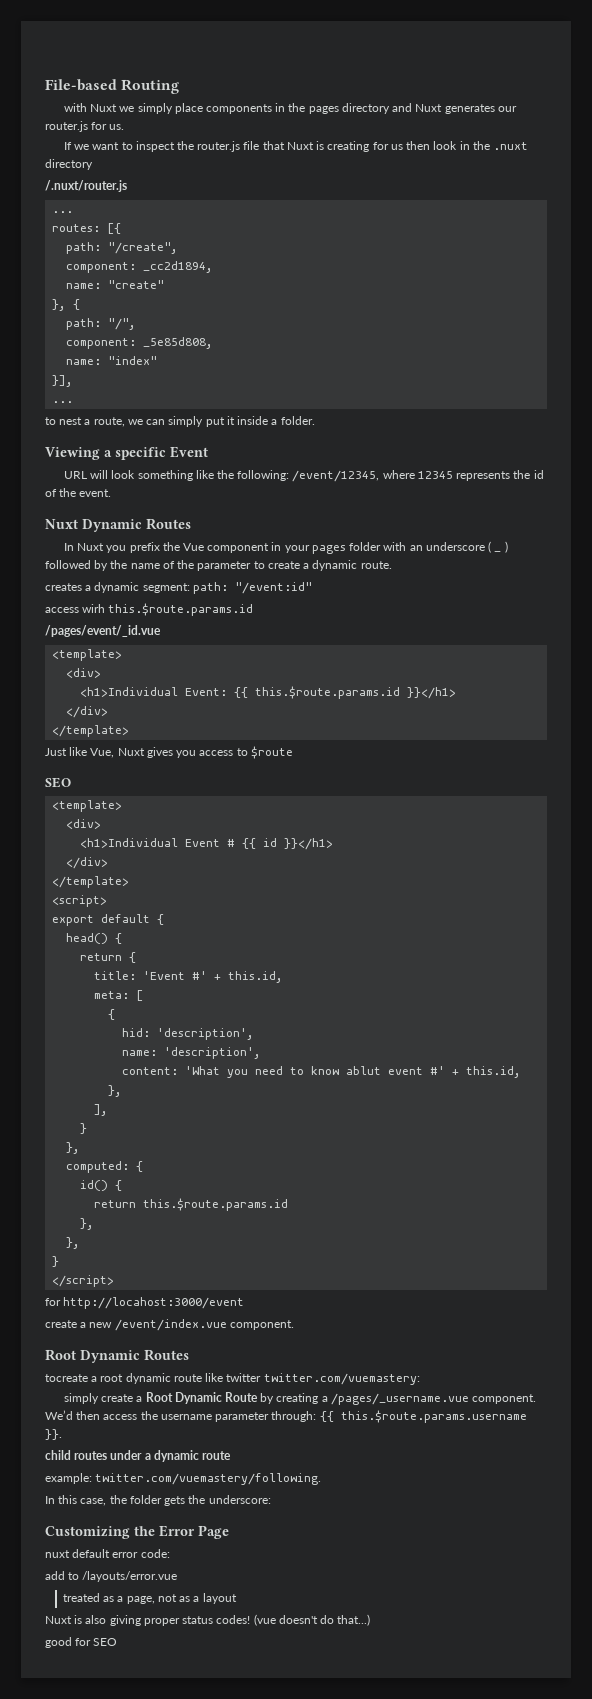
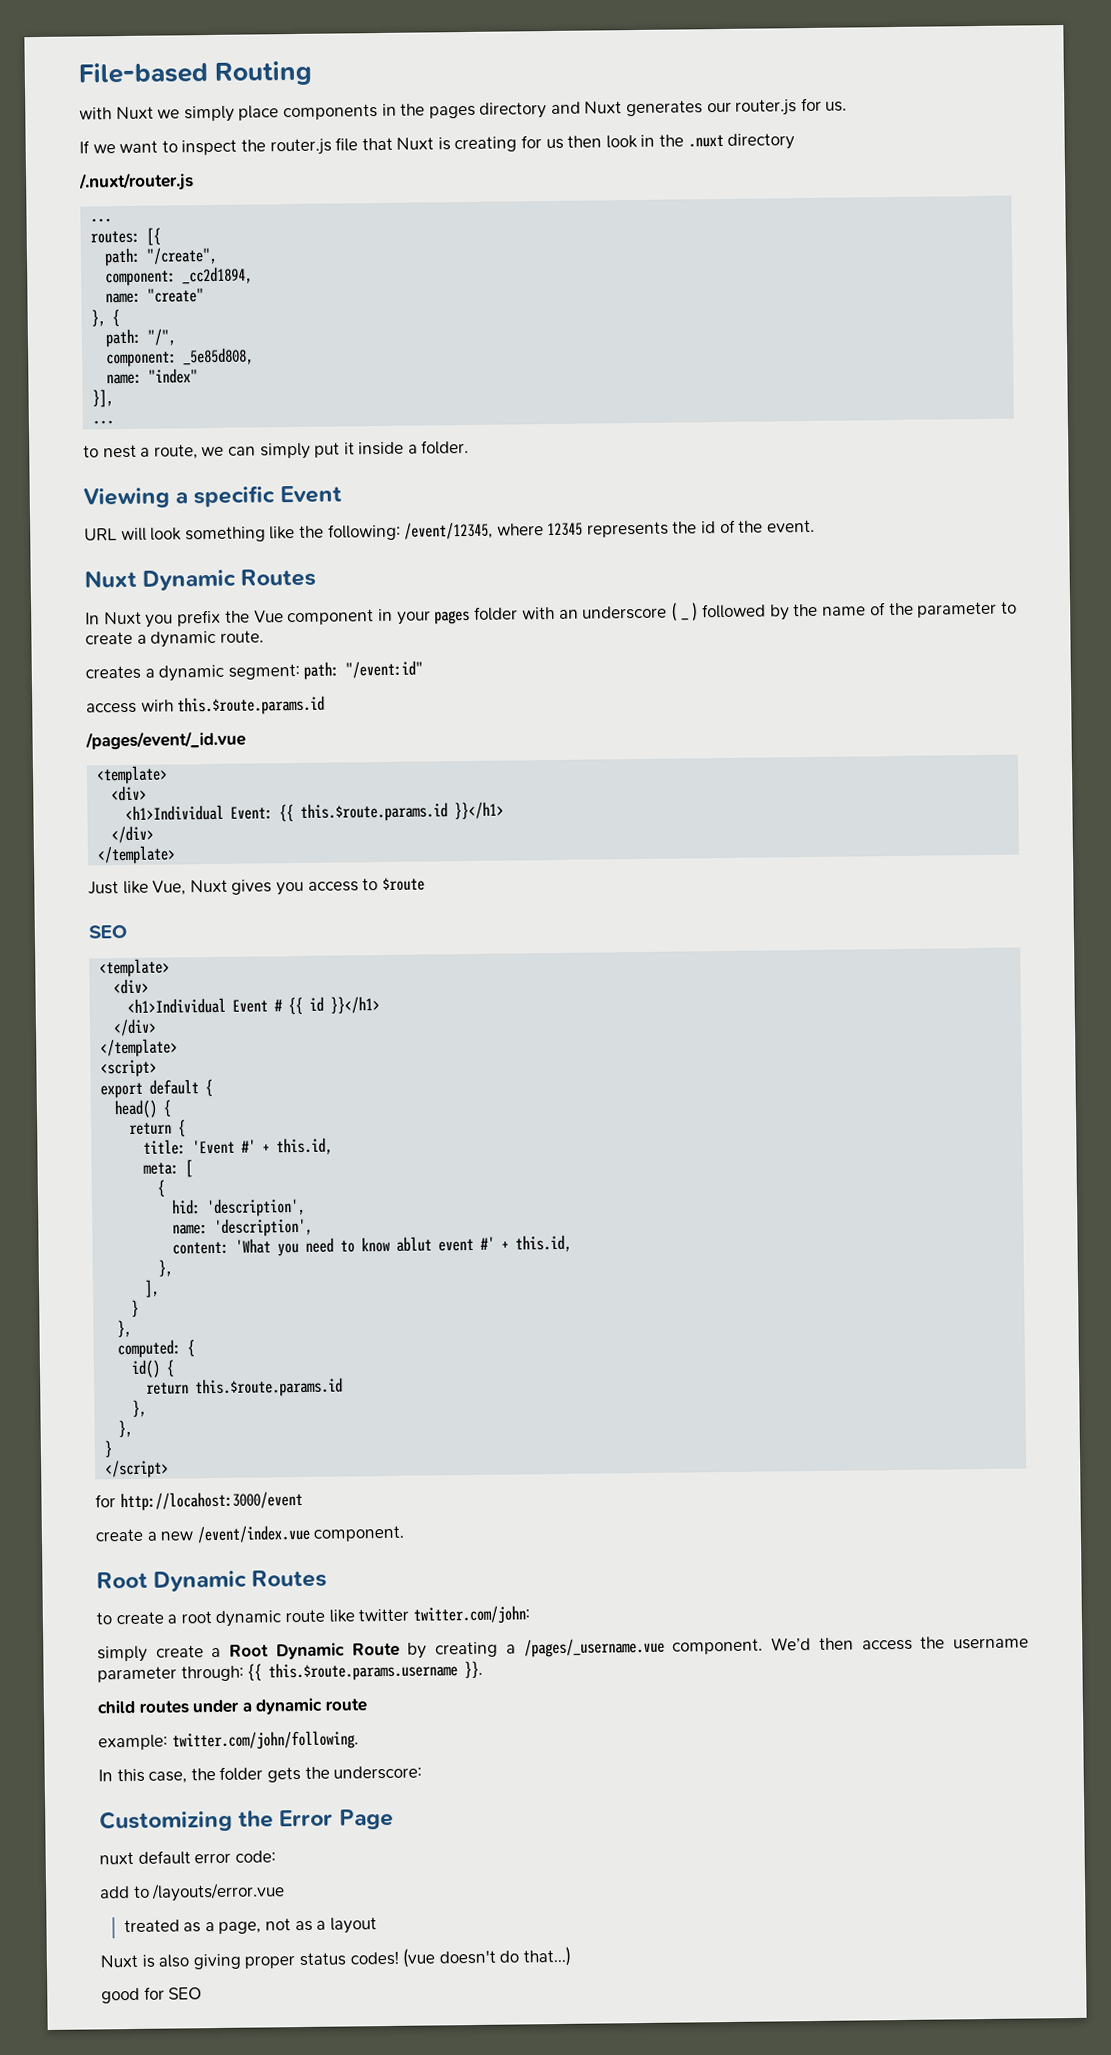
[45,1374,88,1382] tocreate -> [96,1611,164,1625] to create
[263,1373,420,1385] twitter.com/vuemastery: -> [412,1605,530,1625] twitter.com/john:
[95,1473,322,1485] twitter.com/vuemastery/following. -> [171,1730,359,1751] twitter.com/john/following.

